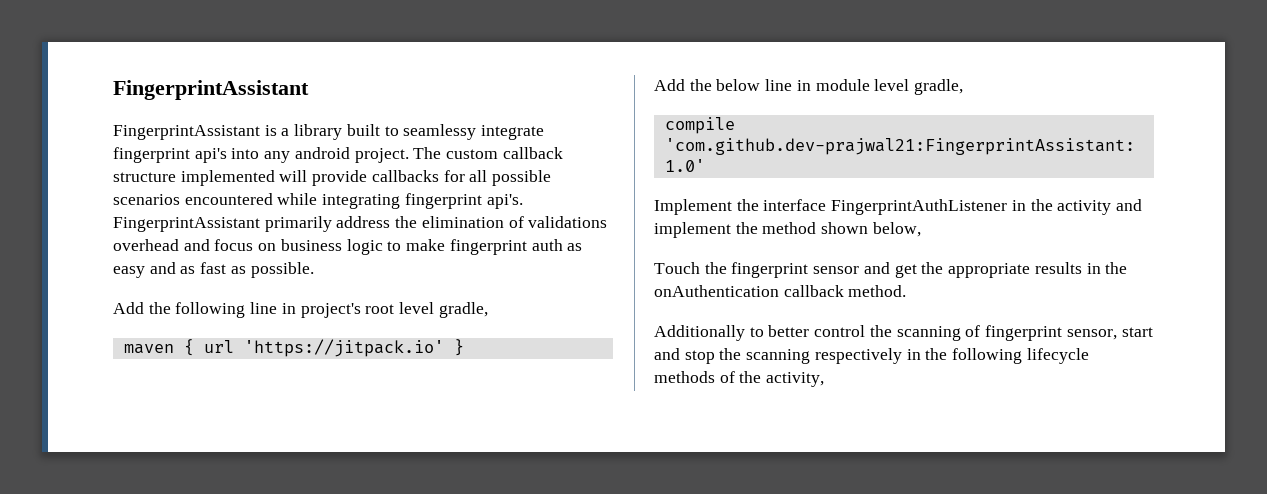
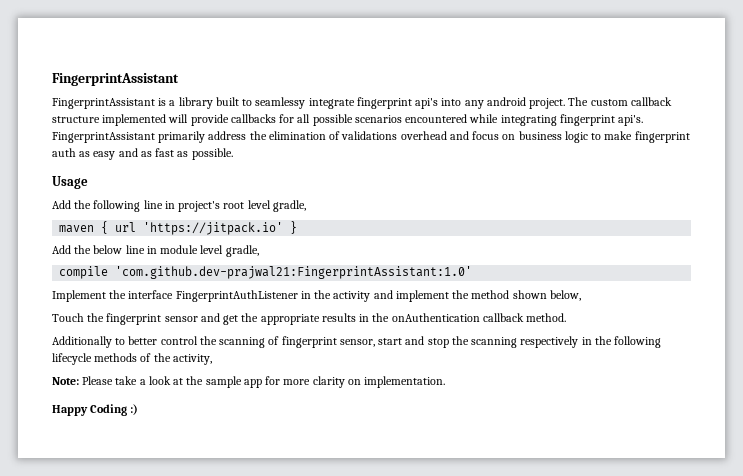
(314, 270) none -> [52,176,88,189] // Usage
(825, 379) none -> [52,376,446,388] [52,404,139,416] // Note: Please take a look at the sample app for more clarity on implementation. // Happy Coding :)

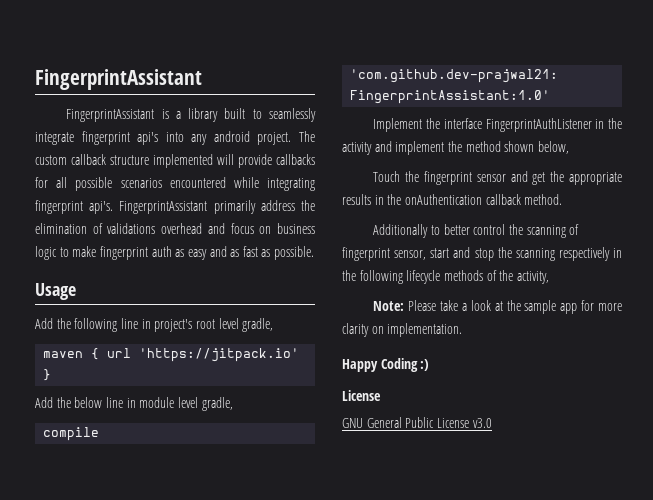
[255,97,306,109] seamlessy -> [268,108,316,122] seamlessly
(139, 409) none -> [342,390,381,401] [342,417,492,428] // License // GNU General Public License v3.0

